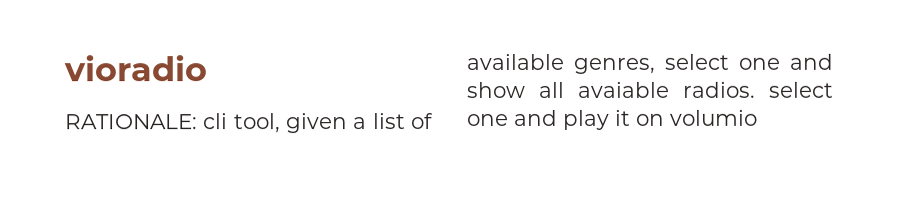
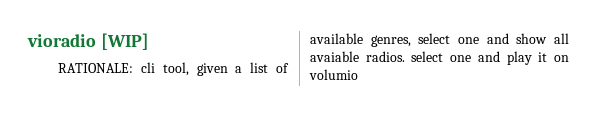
(207, 68) none -> [100,33,149,50] [WIP]

